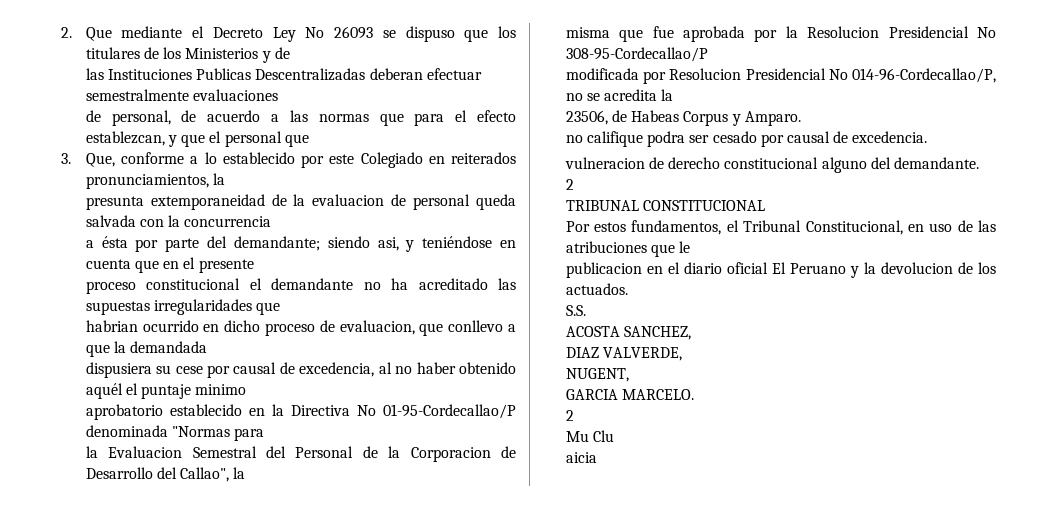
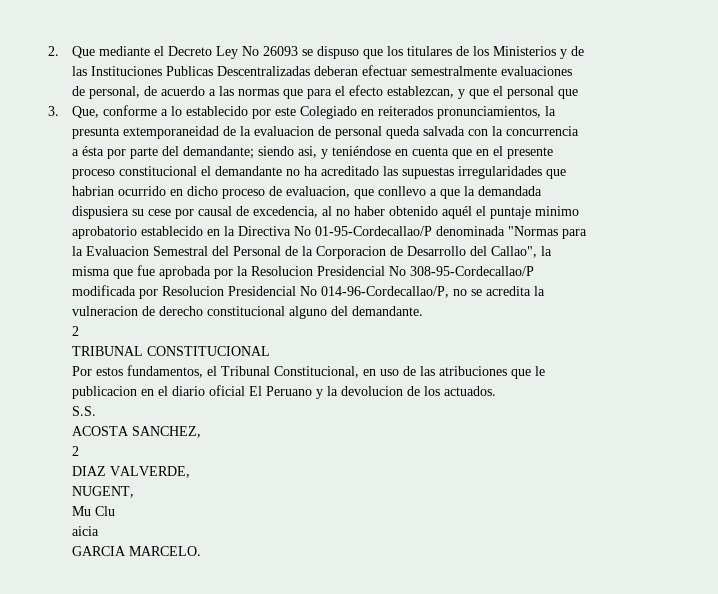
[565,110,801,126] [565,131,928,147] // 23506, de Habeas Corpus y Amparo. // no califique podra ser cesado por causal de excedencia. -> (546, 291) none
(691, 333) none -> [72,446,80,456] // 2
[565,389,694,400] [565,410,574,421] // GARCIA MARCELO. // 2 -> (135, 492) none
(597, 457) none -> [72,546,202,556] // GARCIA MARCELO.

